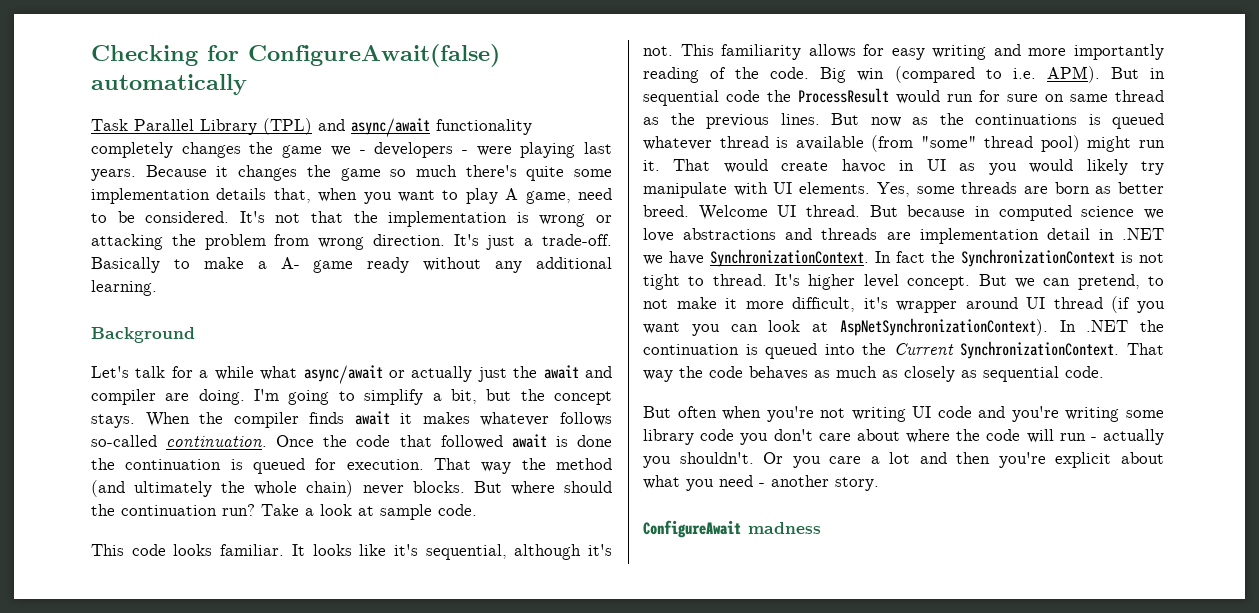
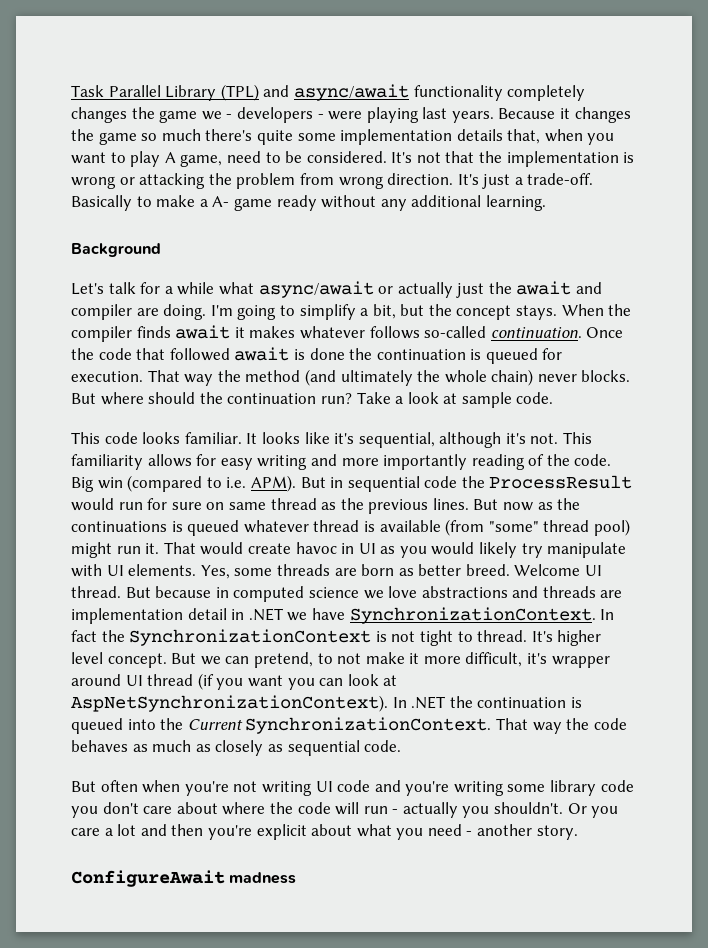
[91,44,500,67] [91,74,247,95] Checking for ConfigureAwait(false) automatically // -> (71, 91) none

